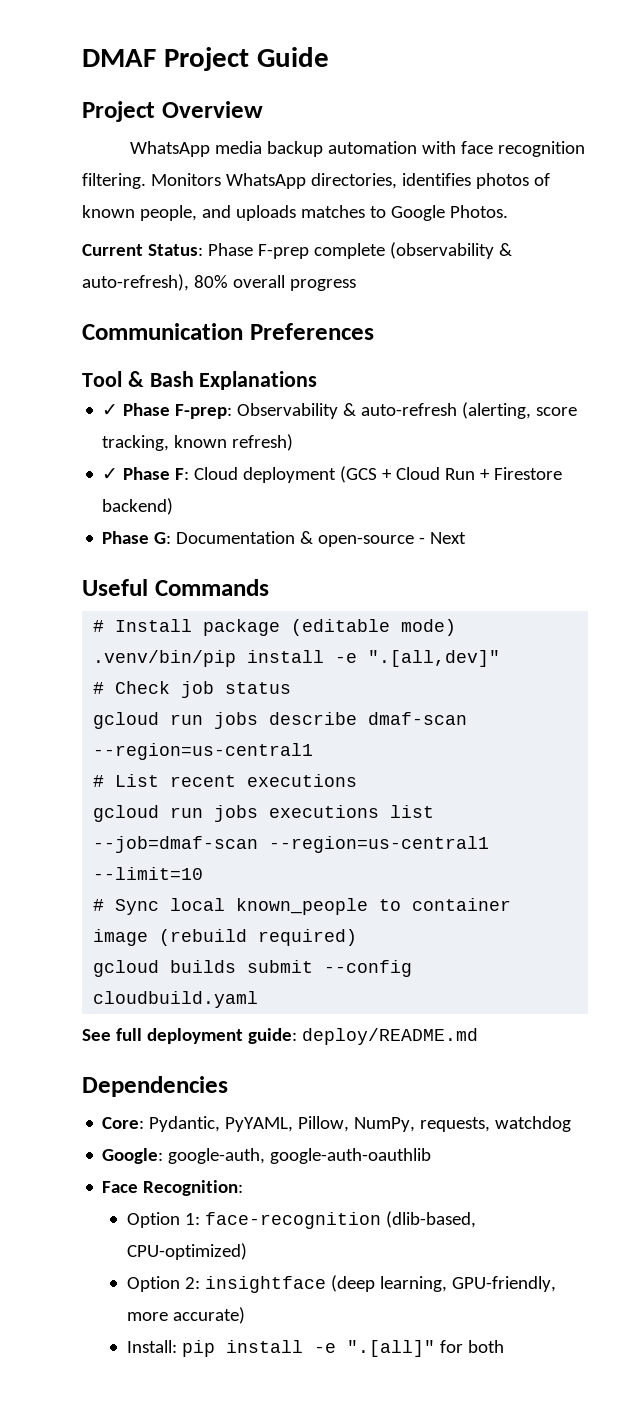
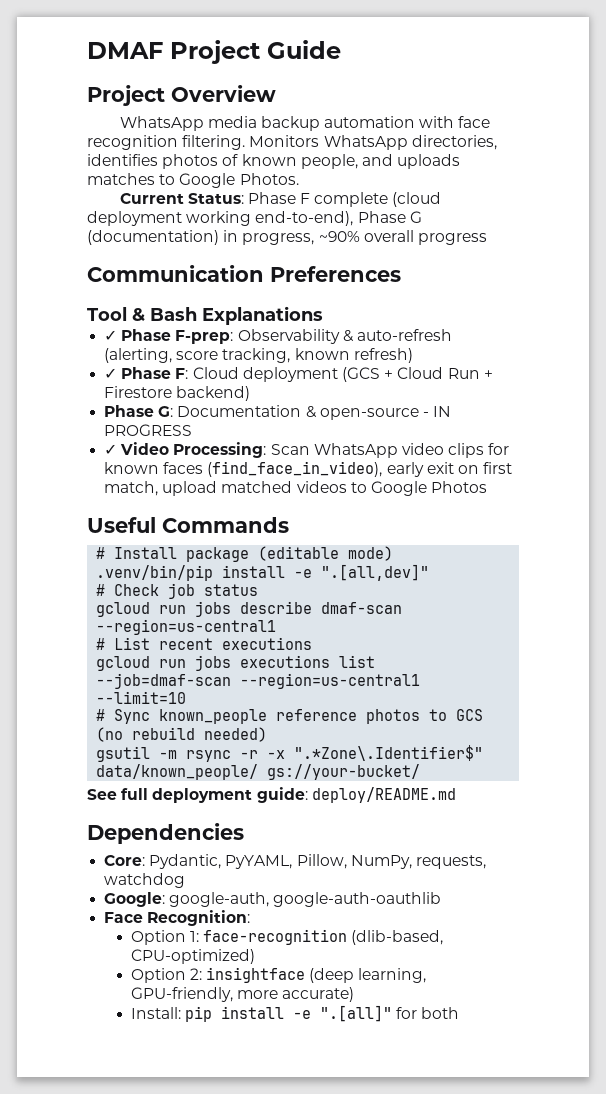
[257,242,512,259] [82,274,228,291] F-prep complete (observability & auto-refresh), 80% -> [300,192,442,207] [87,211,422,226] [87,230,360,245] F complete (cloud deployment working end-to-end), Phase G (documentation) in progress, ~90%
[430,532,467,544] Next -> [433,406,452,417] [104,424,193,436] [104,442,510,458] [104,461,513,477] [104,481,488,496] IN PROGRESS // ✓ Video Processing: Scan WhatsApp video clips for known faces (find_face_in_video), early exit on first match, upload matched videos to Google Photos
[170,898,512,915] [93,929,358,946] [93,960,413,977] [93,991,259,1008] local known_people to container image (rebuild required) // gcloud builds submit --config cloudbuild.yaml -> [159,709,484,724] [96,727,268,742] [96,745,484,762] [96,764,421,780] known_people reference photos to GCS (no rebuild needed) // gsutil -m rsync -r -x ".*Zone\.Identifier$" data/known_people/ gs://your-bucket/

